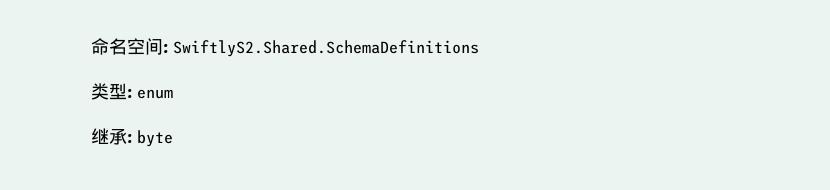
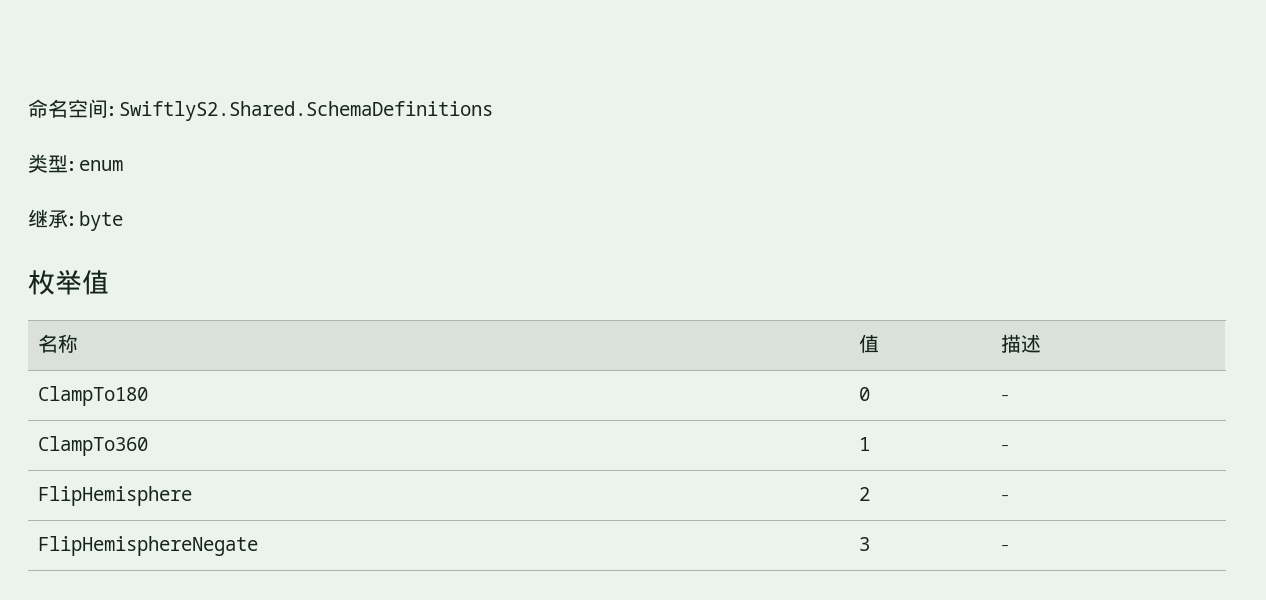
(173, 138) none -> [28,270,109,295] [38,334,79,353] [859,334,880,353] [1001,334,1042,353] [38,386,149,406] [859,387,871,401] [1001,395,1010,401] [38,436,149,456] [859,437,871,451] [1001,445,1010,451] [38,486,193,506] [859,487,871,501] [1001,495,1010,501] [38,536,259,556] [859,537,871,551] [1001,545,1010,551] // 枚举值 // 名称 | 值 | 描述 // ClampTo180 | 0 | - // ClampTo360 | 1 | - // FlipHemisphere | 2 | - // FlipHemisphereNegate | 3 | -

